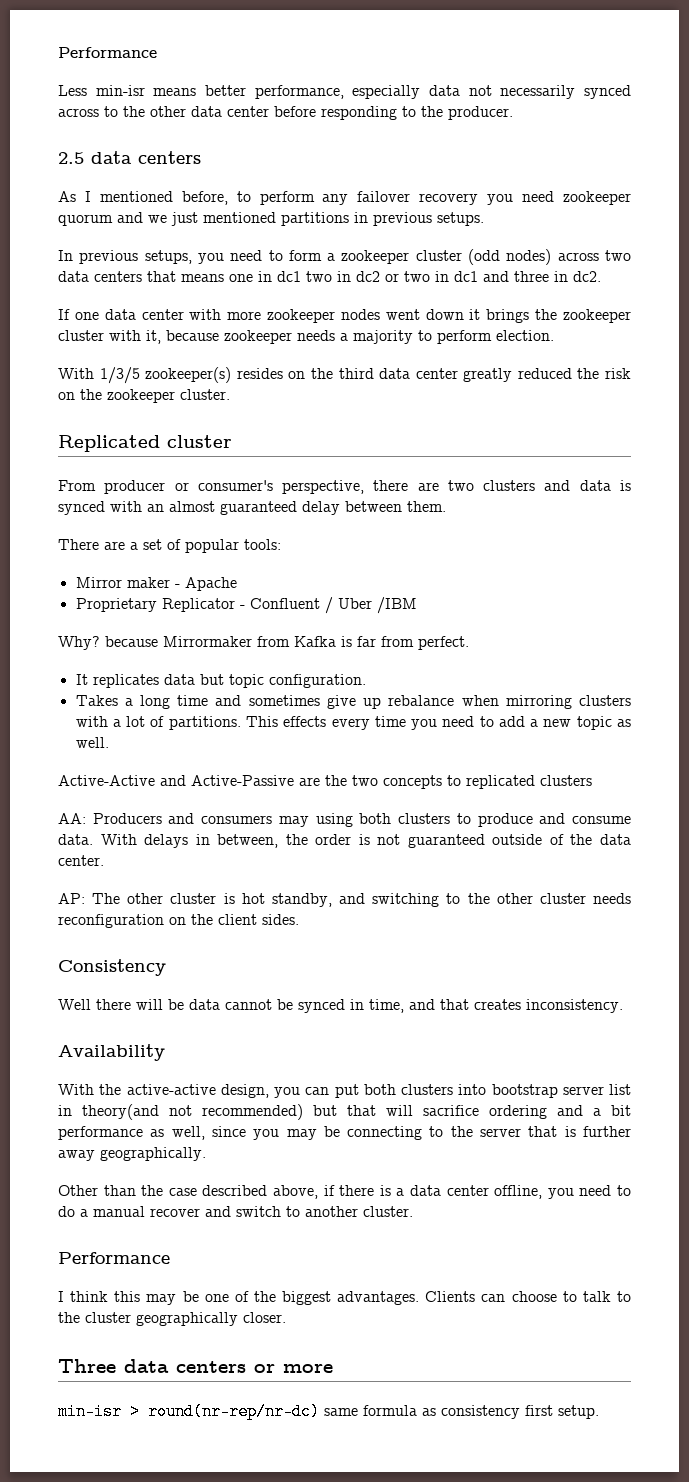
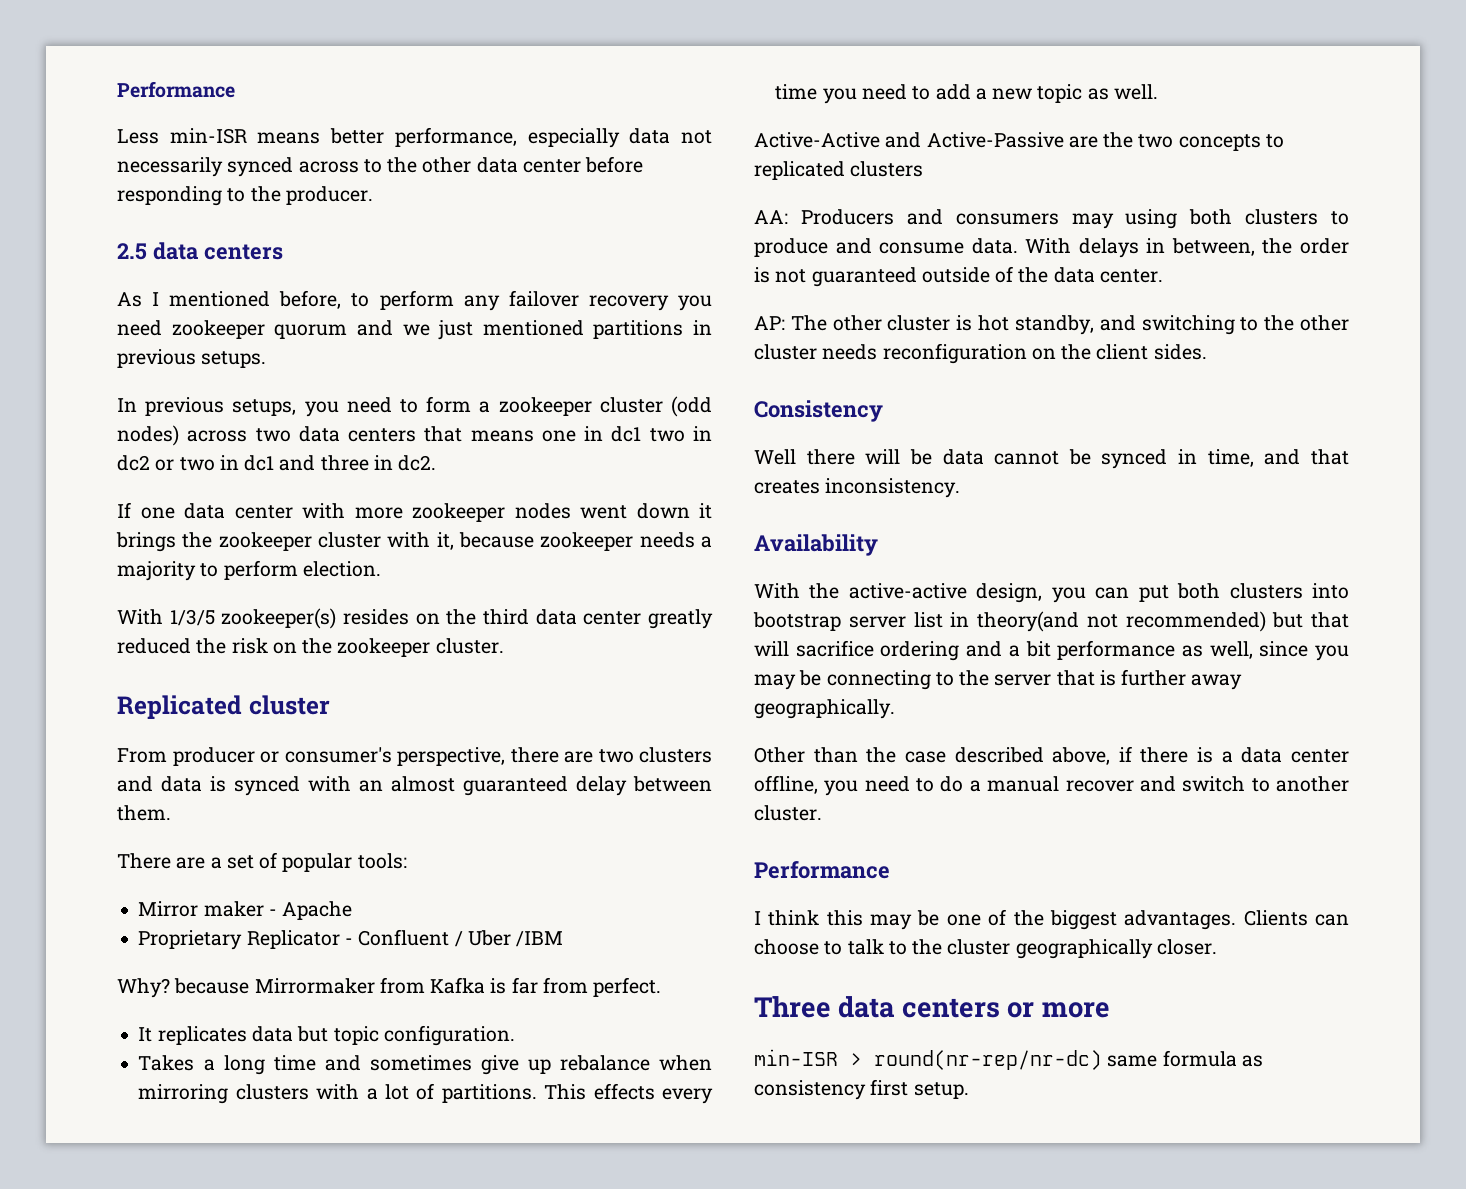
[95,85,145,96] min-isr -> [169,128,247,144] min-ISR
[58,1403,122,1420] min-isr -> [754,1049,838,1066] min-ISR

